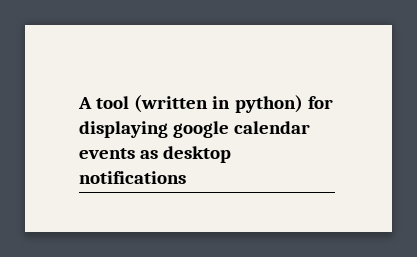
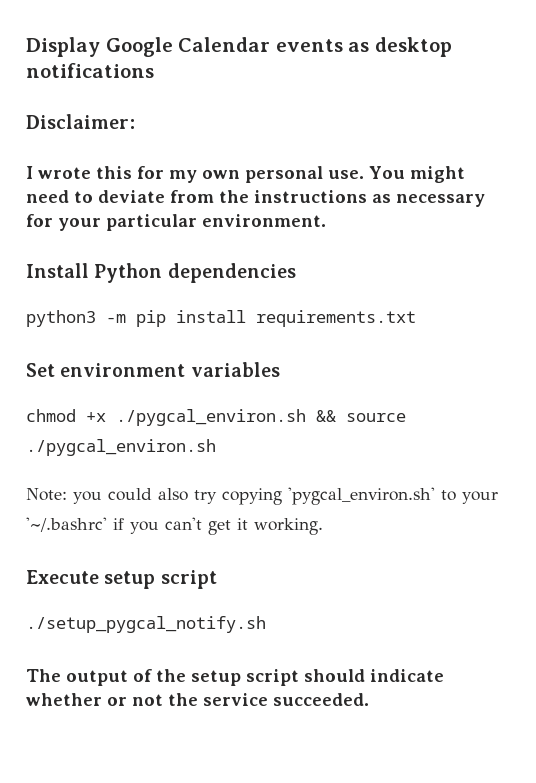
[78,95,333,113] [79,121,311,138] [79,146,232,163] [79,171,186,184] A tool (written in python) for displaying google calendar events as desktop notifications -> [26,37,452,57] [26,63,154,78] [26,114,135,129] [26,166,465,183] [26,190,485,207] [26,214,326,231] [26,263,296,283] [26,310,416,327] [26,362,280,377] [26,409,406,426] [26,439,216,456] [26,487,498,505] [26,517,323,535] [26,570,217,589] [26,616,266,633] [26,669,444,686] [26,693,369,706] Display Google Calendar events as desktop notifications // Disclaimer: // I wrote this for my own personal use. You might need to deviate from the instructions as necessary for your particular environment. // Install Python dependencies // python3 -m pip install requirements.txt // Set environment variables // chmod +x ./pygcal_environ.sh && source ./pygcal_environ.sh // Note: you could also try copying 'pygcal_environ.sh' to your '~/.bashrc' if you can't get it working. // Execute setup script // ./setup_pygcal_notify.sh // The output of the setup script should indicate whether or not the service succeeded.

